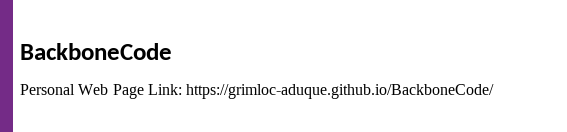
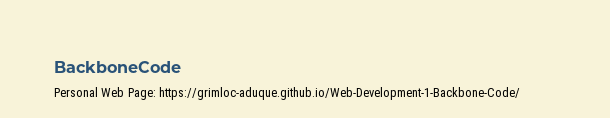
[112,84,495,99] Page Link: https://grimloc-aduque.github.io/BackboneCode/ -> [127,87,521,100] Page: https://grimloc-aduque.github.io/Web-Development-1-Backbone-Code/

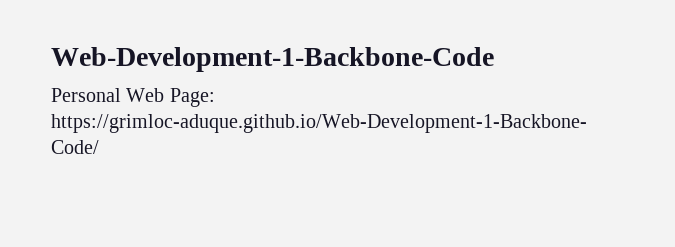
[54,61,181,73] BackboneCode -> [51,47,494,72] Web-Development-1-Backbone-Code

